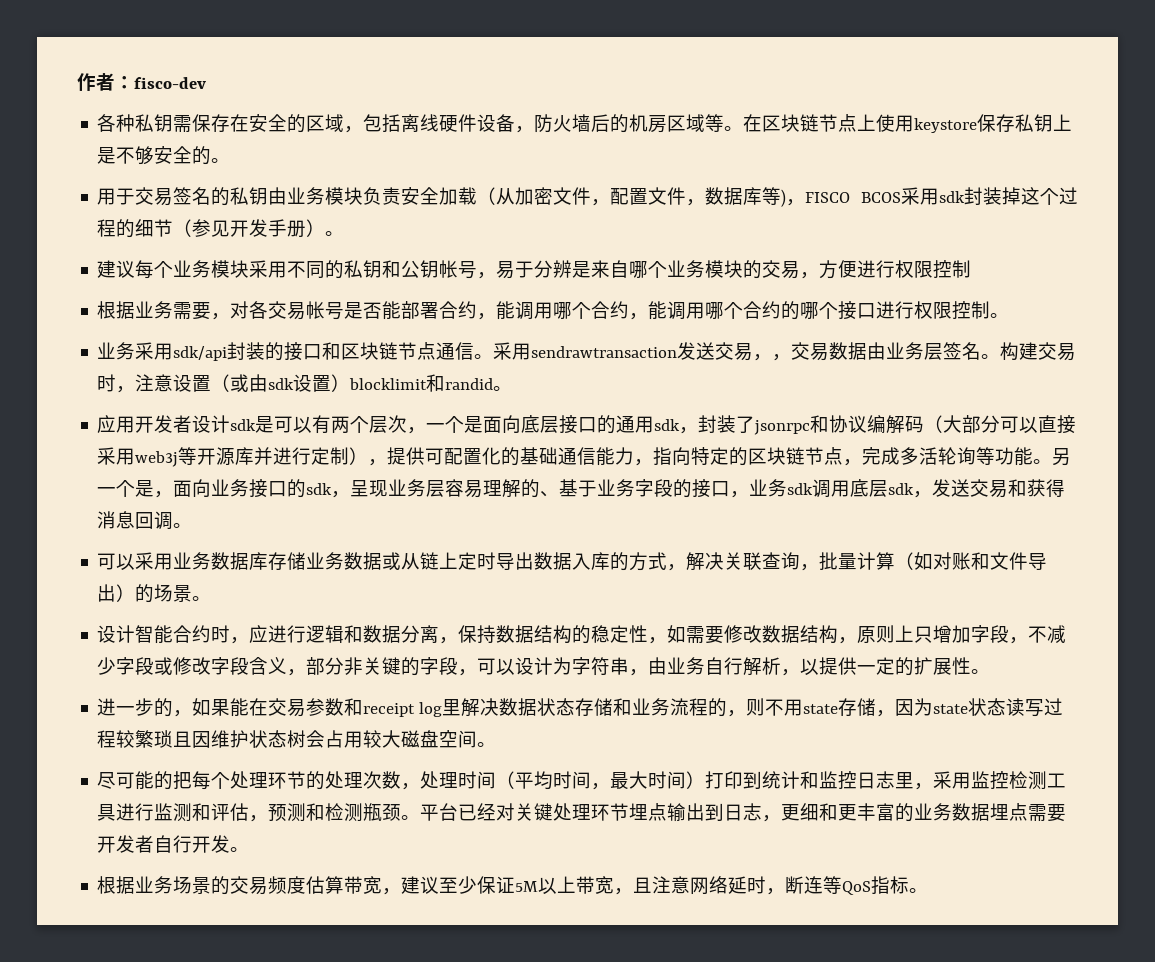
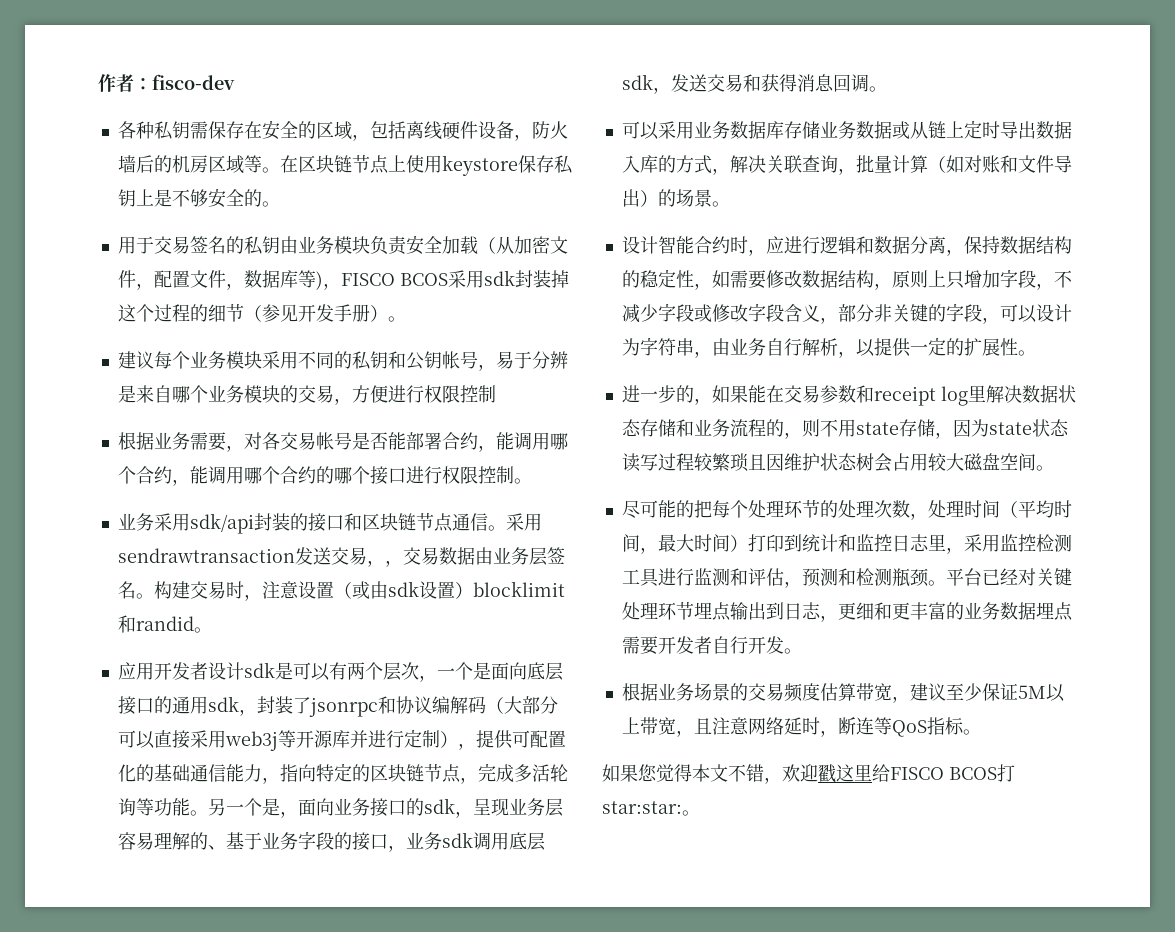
(929, 890) none -> [602,764,1015,784] [602,801,700,816] // 如果您觉得本文不错，欢迎戳这里给FISCO BCOS打star:star:。

